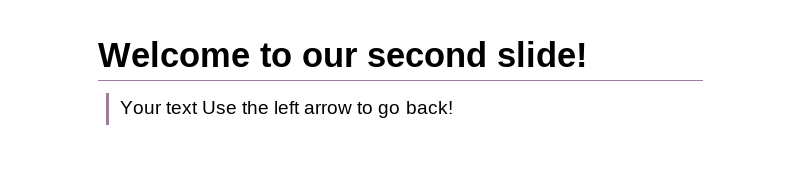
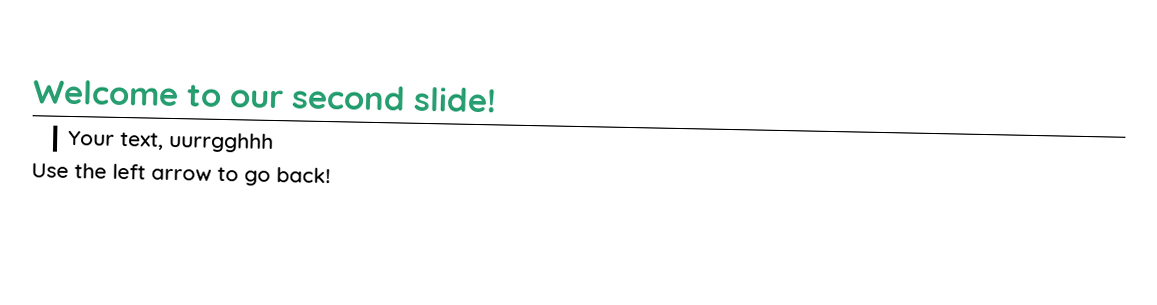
[165,102,198,114] text -> [119,131,275,153] text, uurrgghhh //

